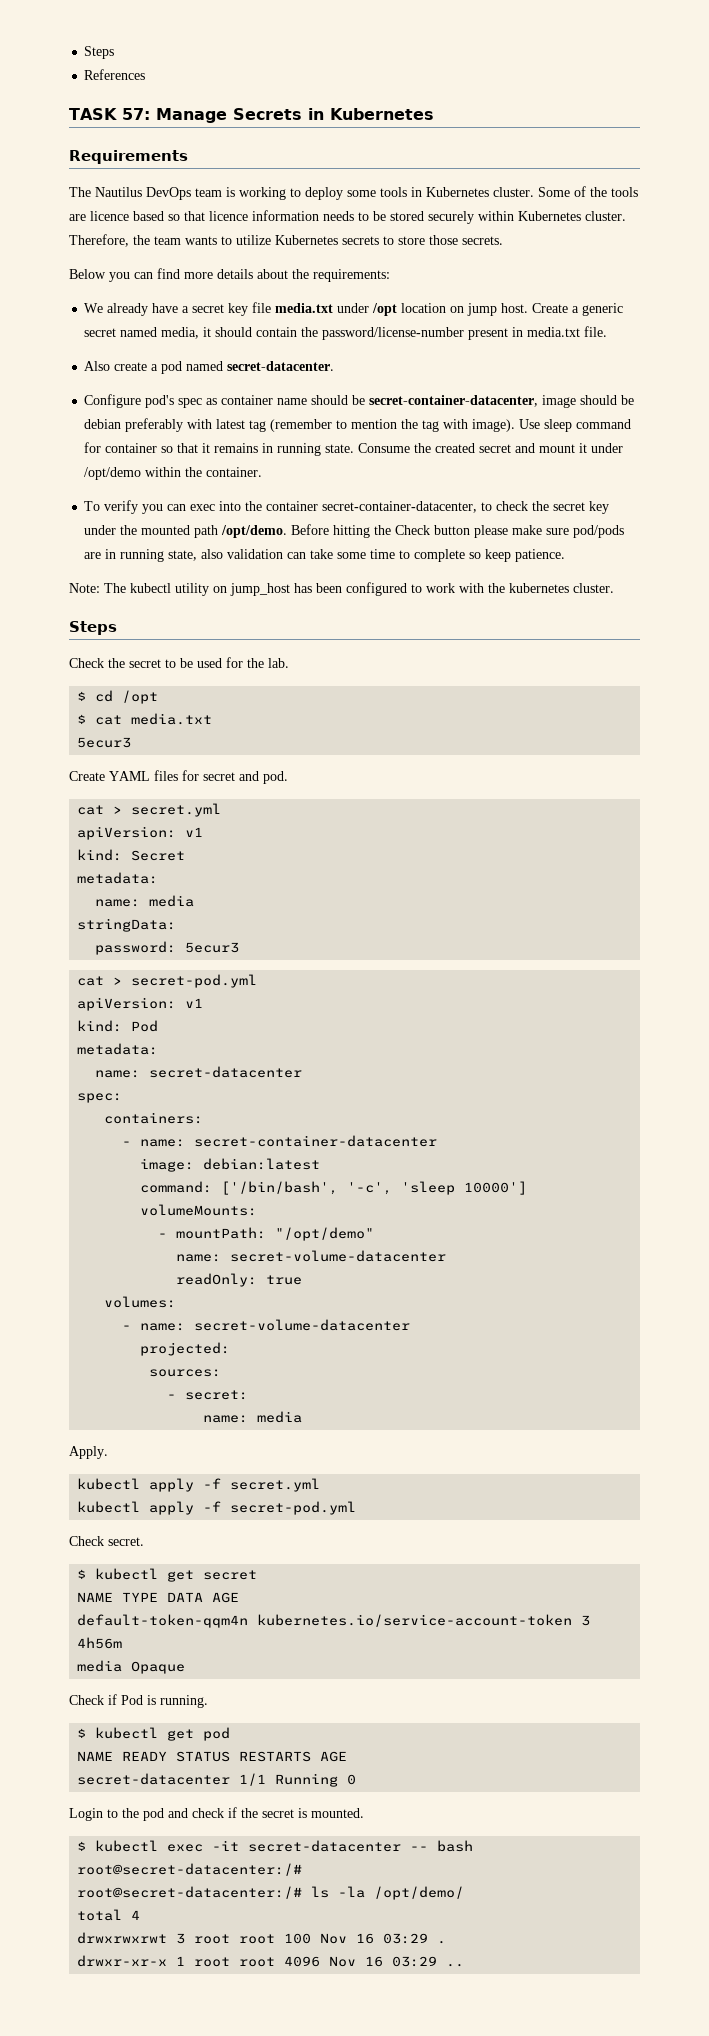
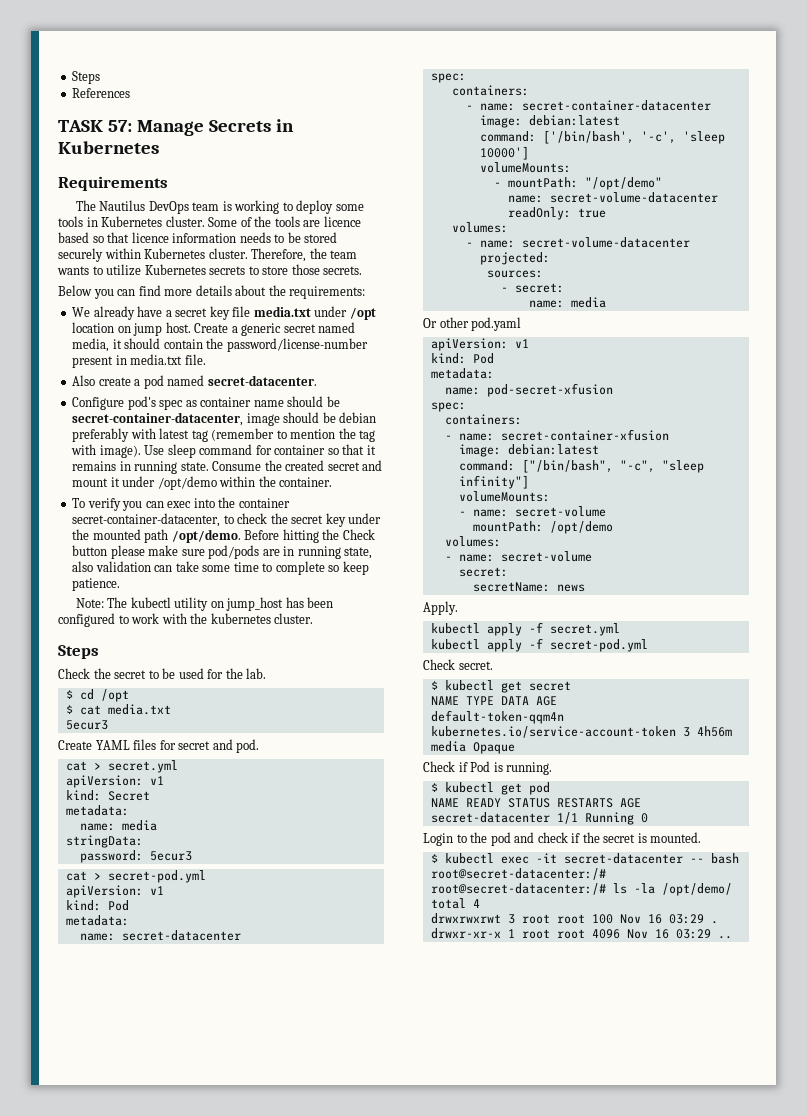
(303, 1417) none -> [423,317,522,331] [430,338,529,351] [430,353,494,364] [430,368,494,379] [444,383,613,397] [430,402,466,412] [444,414,522,425] [444,429,669,441] [458,444,599,457] [458,459,704,473] [458,475,529,489] [458,491,550,502] [458,506,606,517] [472,521,613,534] [444,536,501,547] [444,551,592,562] [458,567,508,577] [472,582,585,592] // Or other pod.yaml // apiVersion: v1 // kind: Pod // metadata: // name: pod-secret-xfusion // spec: // containers: // - name: secret-container-xfusion // image: debian:latest // command: ["/bin/bash", "-c", "sleep infinity"] // volumeMounts: // - name: secret-volume // mountPath: /opt/demo // volumes: // - name: secret-volume // secret: // secretName: news

